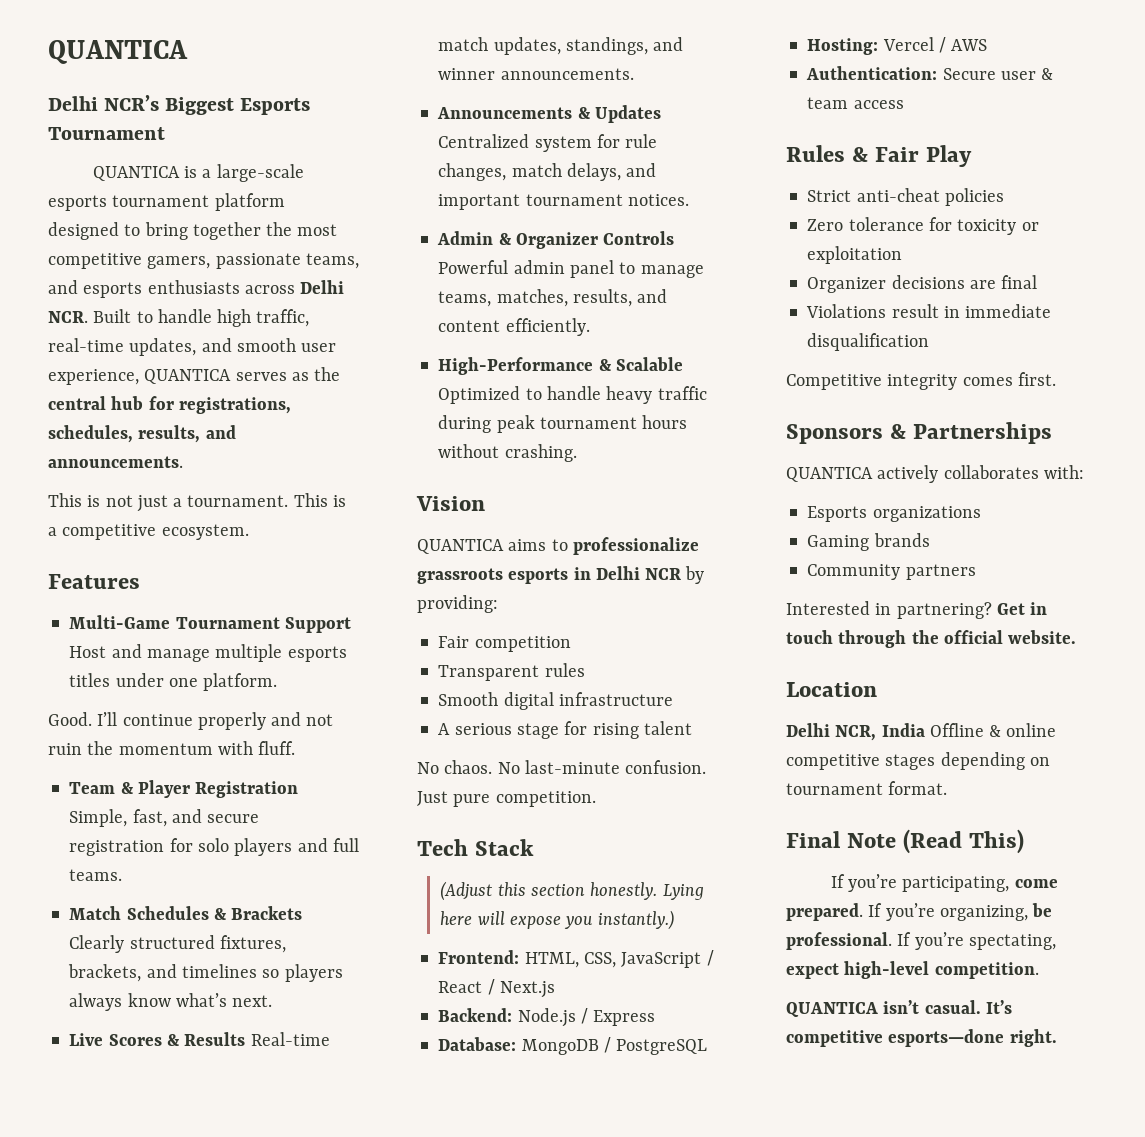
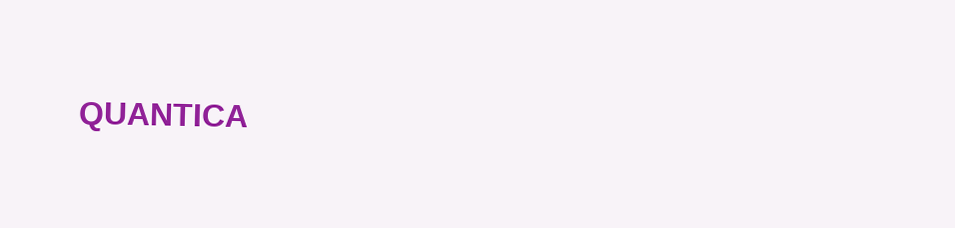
[48,40,188,64] [48,95,311,115] [48,127,165,140] [92,164,304,182] [48,193,285,211] [48,222,338,240] [48,253,359,269] [48,280,345,298] [48,309,310,327] [48,338,337,356] [48,367,341,385] [48,396,291,414] [48,425,236,443] [48,456,183,468] [48,493,346,512] [48,524,249,540] [48,574,140,589] [69,615,351,633] [69,644,347,662] [69,673,278,691] [48,712,334,730] [48,741,296,755] [69,780,299,798] [69,809,260,827] [69,838,359,856] [69,869,123,881] [69,906,303,920] [69,935,286,953] [68,964,343,982] [69,993,273,1011] [69,1032,330,1046] [438,37,684,55] [438,68,634,80] [437,105,661,123] [438,134,658,152] [438,163,657,181] [438,194,689,210] [437,231,675,249] [438,260,704,278] [438,289,668,307] [438,318,590,336] [438,357,683,375] [438,386,707,404] [438,415,688,433] [438,444,577,462] [416,496,485,511] [417,537,699,555] [417,566,705,584] [417,595,498,613] [438,636,571,652] [438,663,585,681] [438,692,673,710] [438,721,692,739] [417,760,707,774] [417,791,596,807] [417,839,535,856] [440,881,704,901] [440,910,674,930] [438,950,714,968] [438,979,555,998] [438,1008,656,1027] [438,1037,708,1055] [807,37,988,55] [806,66,1054,80] [807,97,904,109] [786,145,973,167] [807,188,1004,206] [807,217,1039,235] [807,246,903,264] [807,275,1038,293] [806,304,1052,318] [807,333,930,351] [786,372,1056,390] [786,422,1053,444] [786,465,1084,483] [807,506,981,522] [807,533,930,551] [807,564,976,580] [786,601,1048,619] [786,630,1077,648] [786,682,877,697] [786,723,1057,741] [786,752,1050,770] [786,781,948,795] [786,829,1025,854] [830,874,1058,892] [786,903,1053,921] [786,932,1056,950] [786,961,1039,979] [786,1000,1012,1017] [786,1029,1057,1047] QUANTICA // Delhi NCR’s Biggest Esports Tournament // QUANTICA is a large-scale esports tournament platform designed to bring together the most competitive gamers, passionate teams, and esports enthusiasts across Delhi NCR. Built to handle high traffic, real-time updates, and smooth user experience, QUANTICA serves as the central hub for registrations, schedules, results, and announcements. // This is not just a tournament. This is a competitive ecosystem. // Features // Multi-Game Tournament Support Host and manage multiple esports titles under one platform. // Good. I’ll continue properly and not ruin the momentum with fluff. // Team & Player Registration Simple, fast, and secure registration for solo players and full teams. // Match Schedules & Brackets Clearly structured fixtures, brackets, and timelines so players always know what’s next. // Live Scores & Results Real-time match updates, standings, and winner announcements. // Announcements & Updates Centralized system for rule changes, match delays, and important tournament notices. // Admin & Organizer Controls Powerful admin panel to manage teams, matches, results, and content efficiently. // High-Performance & Scalable Optimized to handle heavy traffic during peak tournament hours without crashing. // Vision // QUANTICA aims to professionalize grassroots esports in Delhi NCR by providing: // Fair competition // Transparent rules // Smooth digital infrastructure // A serious stage for rising talent // No chaos. No last-minute confusion. Just pure competition. // Tech Stack // (Adjust this section honestly. Lying here will expose you instantly.) // Frontend: HTML, CSS, JavaScript / React / Next.js // Backend: Node.js / Express // Database: MongoDB / PostgreSQL // Hosting: Vercel / AWS // Authentication: Secure user & team access // Rules & Fair Play // Strict anti-cheat policies // Zero tolerance for toxicity or exploitation // Organizer decisions are final // Violations result in immediate disqualification // Competitive integrity comes first. // Sponsors & Partnerships // QUANTICA actively collaborates with: // Esports organizations // Gaming brands // Community partners // Interested in partnering? Get in touch through the official website. // Location // Delhi NCR, India Offline & online competitive stages depending on tournament format. // Final Note (Read This) // If you’re participating, come prepared. If you’re organizing, be professional. If you’re spectating, expect high-level competition. // QUANTICA isn’t casual. It’s competitive esports—done right. -> [78,101,249,135] QUANTICA

